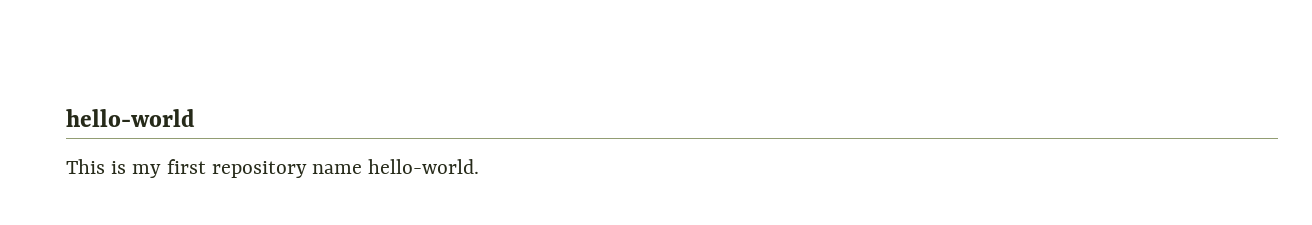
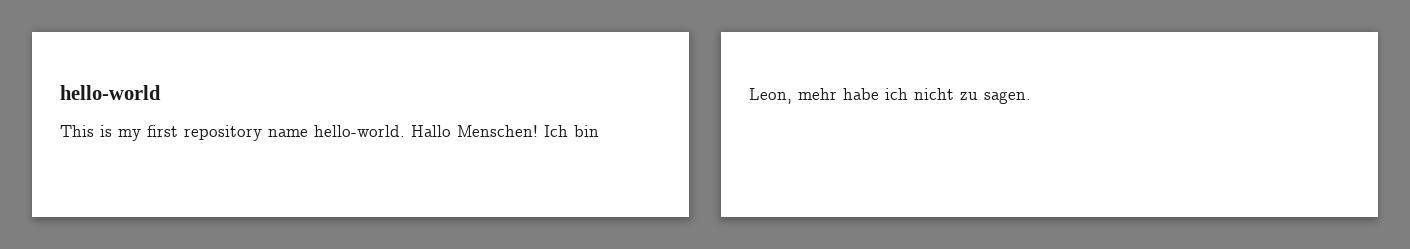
(480, 166) none -> [411,125,599,137] [749,88,1031,104] Hallo Menschen! Ich bin Leon, mehr habe ich nicht zu sagen.

